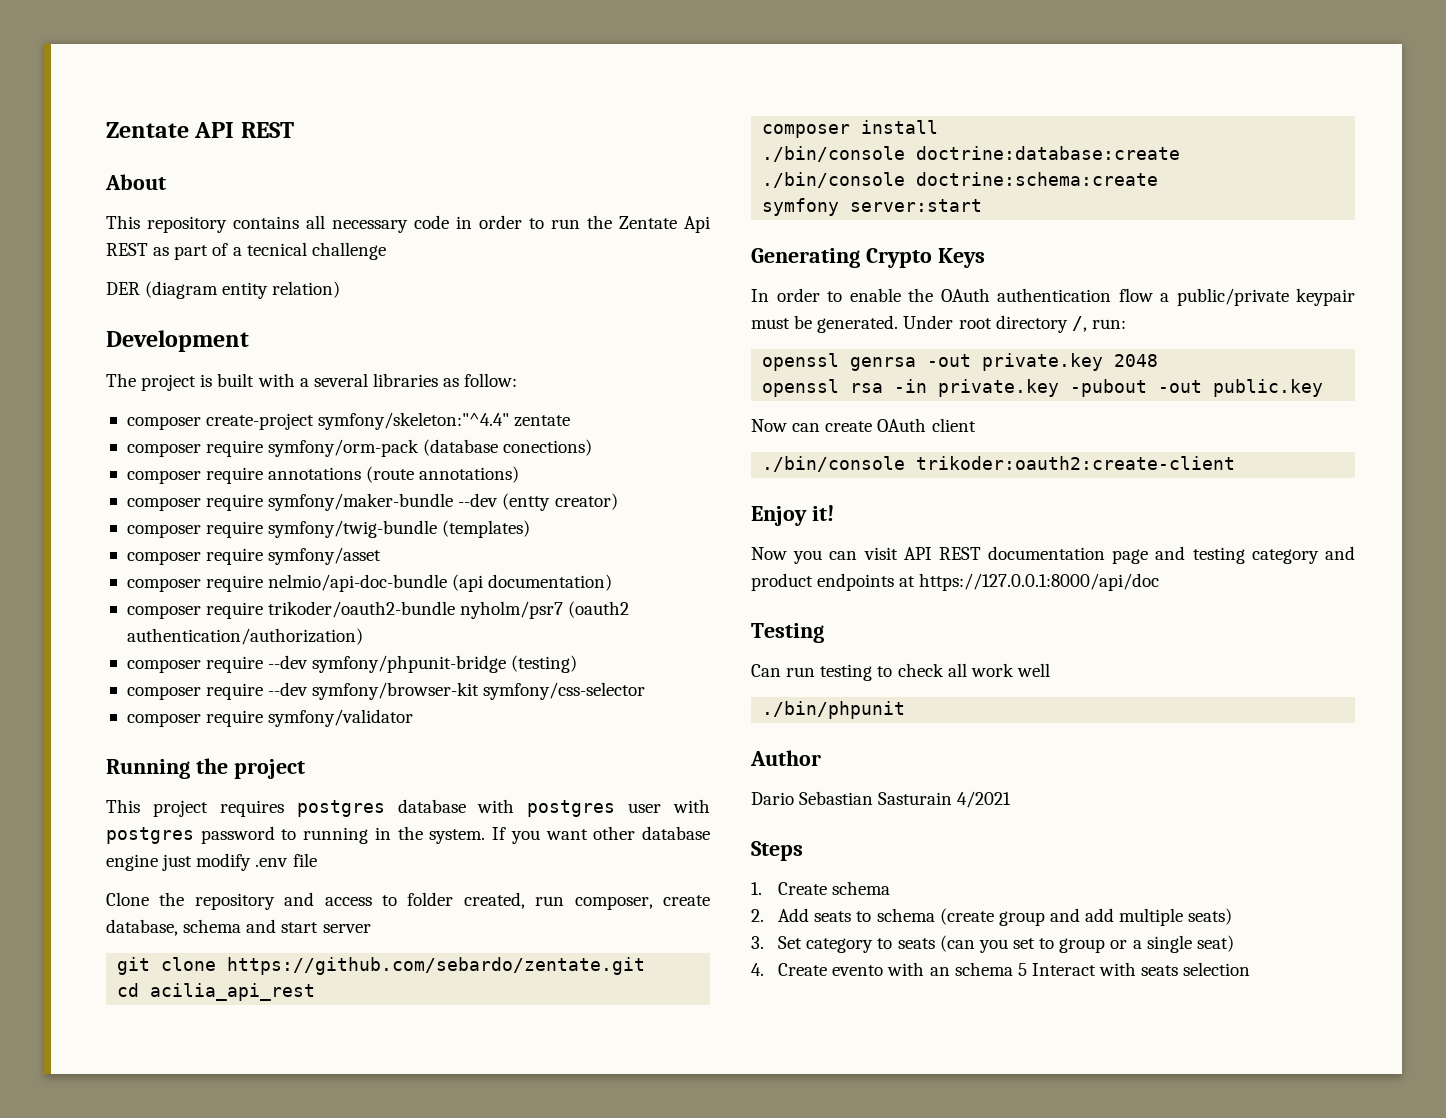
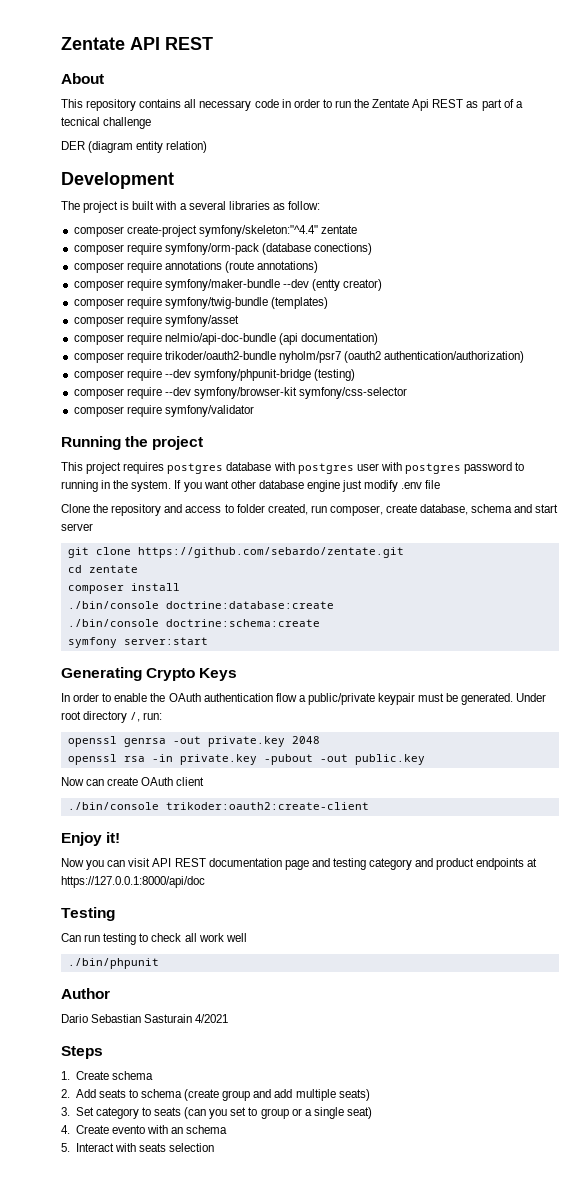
[150,983,316,1001] acilia_api_rest -> [88,565,138,573] zentate
[1017,963,1027,976] 5 -> [61,1143,70,1152] // 5.

